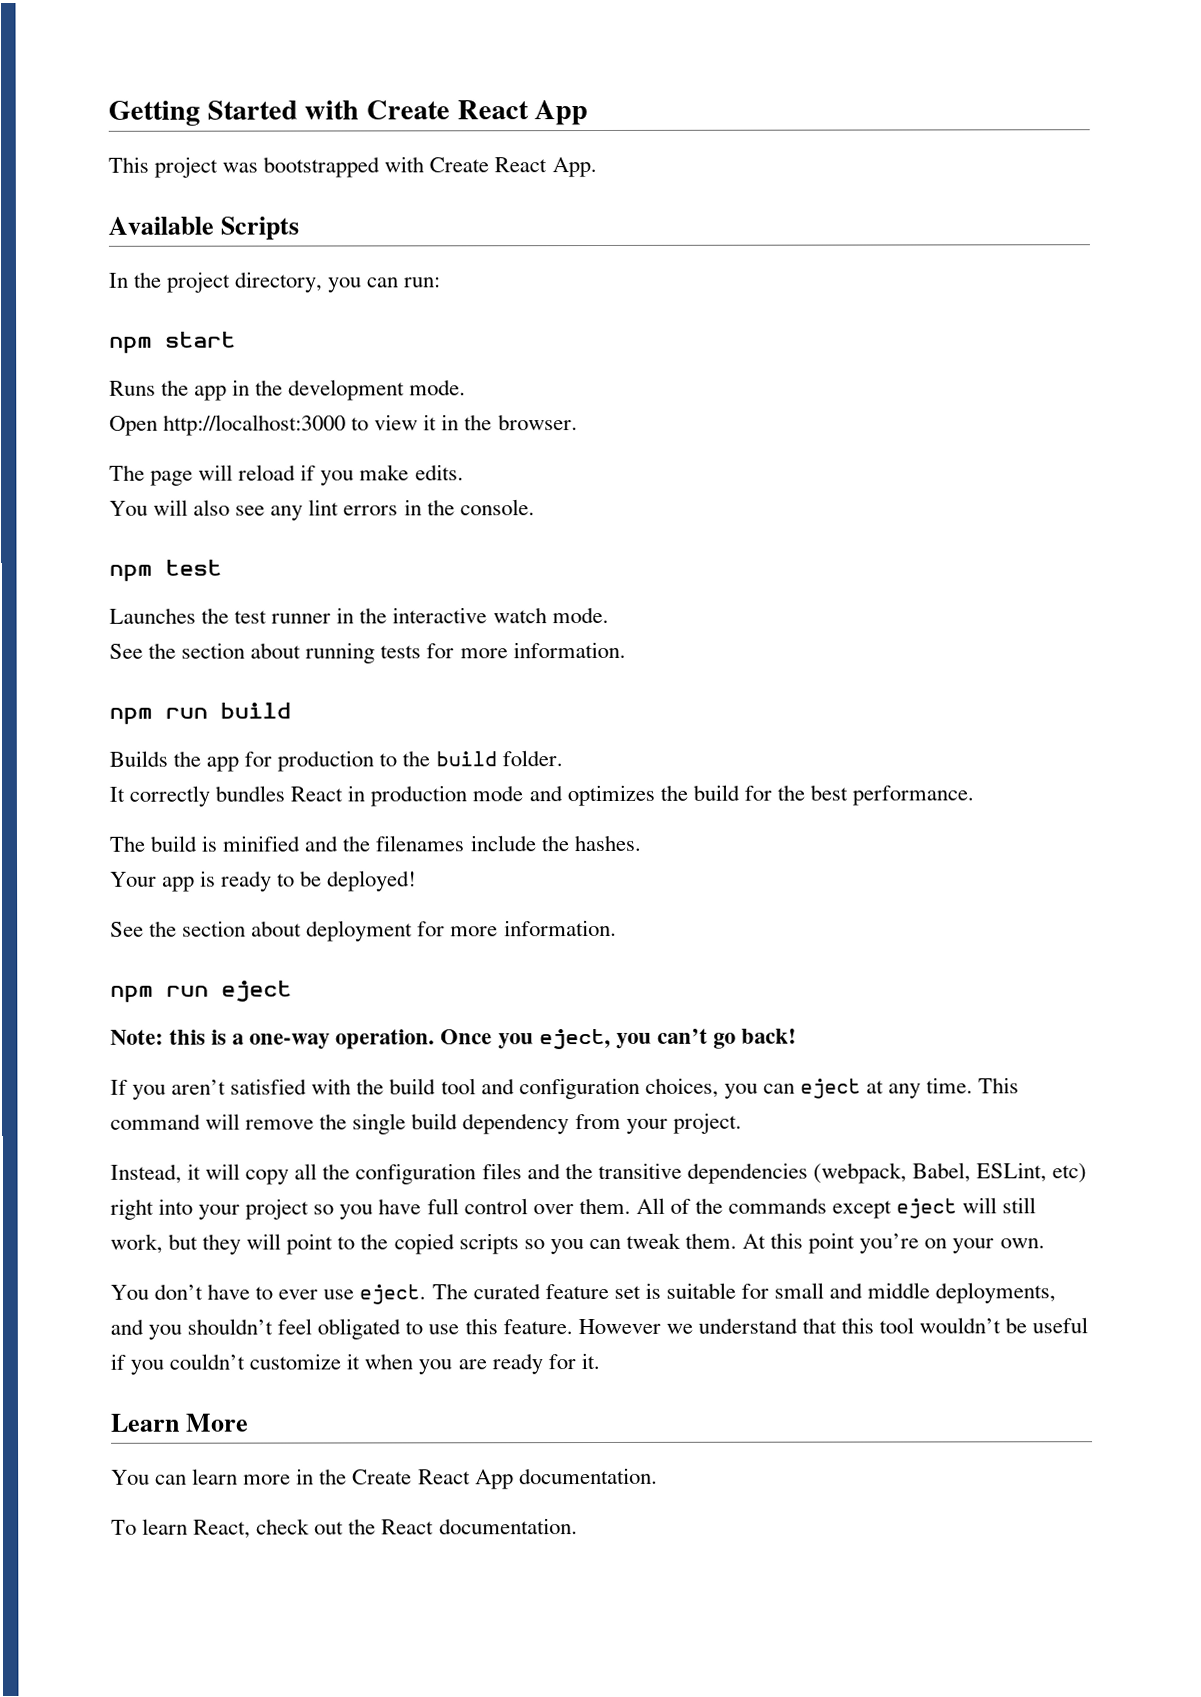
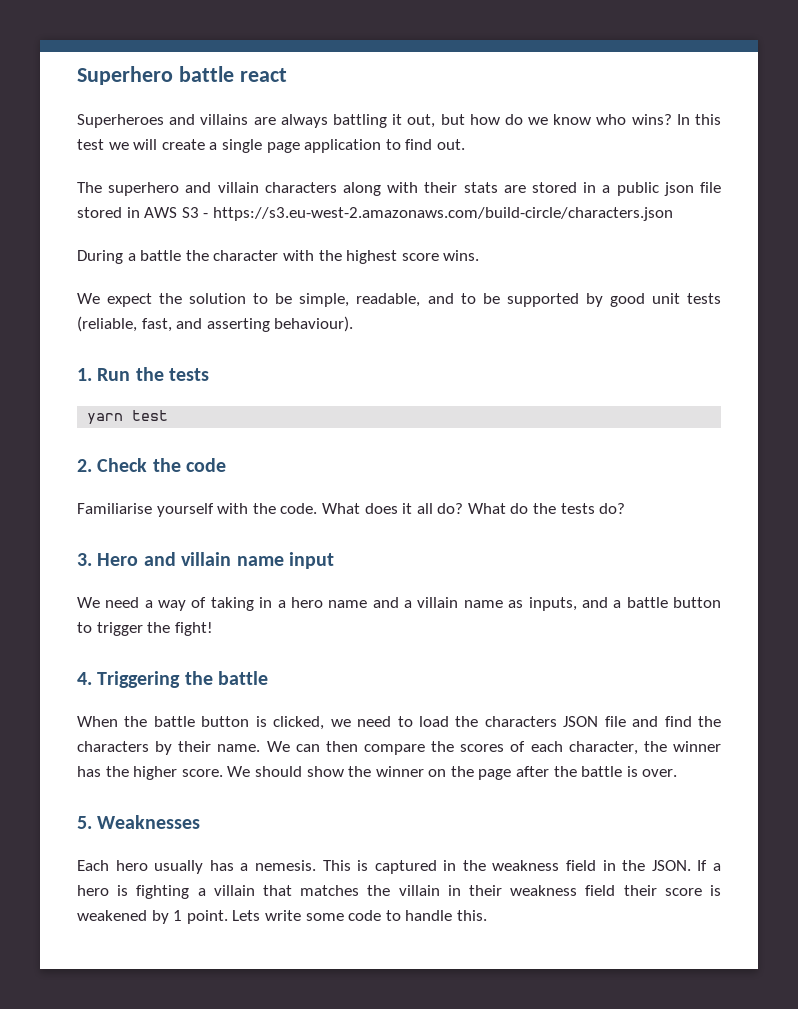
[108,100,589,126] [108,156,597,178] [108,216,300,240] [108,271,442,293] [109,331,236,354] [109,379,467,401] [109,414,578,436] [109,464,464,486] [109,499,535,521] [109,559,222,582] [109,606,609,624] [109,641,626,664] [109,702,291,725] [109,750,563,772] [109,784,975,807] [109,834,642,852] [110,870,418,892] [110,919,617,942] [110,980,292,1003] [110,1028,797,1050] [110,1077,1020,1100] [110,1112,742,1135] [110,1162,1088,1185] [110,1197,1037,1220] [110,1232,1045,1255] [110,1282,1057,1305] [110,1317,1089,1340] [110,1353,600,1375] [110,1413,250,1432] [111,1467,658,1490] [111,1518,578,1539] Getting Started with Create React App // This project was bootstrapped with Create React App. // Available Scripts // In the project directory, you can run: // npm start // Runs the app in the development mode. // Open http://localhost:3000 to view it in the browser. // The page will reload if you make edits. // You will also see any lint errors in the console. // npm test // Launches the test runner in the interactive watch mode. // See the section about running tests for more information. // npm run build // Builds the app for production to the build folder. // It correctly bundles React in production mode and optimizes the build for the best performance. // The build is minified and the filenames include the hashes. // Your app is ready to be deployed! // See the section about deployment for more information. // npm run eject // Note: this is a one-way operation. Once you eject, you can’t go back! // If you aren’t satisfied with the build tool and configuration choices, you can eject at any time. This command will remove the single build dependency from your project. // Instead, it will copy all the configuration files and the transitive dependencies (webpack, Babel, ESLint, etc) right into your project so you have full control over them. All of the commands except eject will still work, but they will point to the copied scripts so you can tweak them. At this point you’re on your own. // You don’t have to ever use eject. The curated feature set is suitable for small and middle deployments, and you shouldn’t feel obligated to use this feature. However we understand that this tool wouldn’t be useful if you couldn’t customize it when you are ready for it. // Learn More // You can learn more in the Create React App documentation. // To learn React, check out the React documentation. -> [77,66,287,85] [77,114,721,128] [77,139,465,153] [77,182,721,196] [77,207,673,221] [77,250,480,264] [77,293,722,307] [77,316,354,332] [77,367,210,381] [87,410,169,424] [77,458,227,472] [77,503,626,517] [77,552,334,569] [77,597,721,611] [77,622,213,636] [77,671,269,688] [77,716,721,730] [77,741,721,755] [77,766,678,780] [77,815,201,829] [77,860,722,874] [77,885,721,899] [77,910,487,924] Superhero battle react // Superheroes and villains are always battling it out, but how do we know who wins? In this test we will create a single page application to find out. // The superhero and villain characters along with their stats are stored in a public json file stored in AWS S3 - https://s3.eu-west-2.amazonaws.com/build-circle/characters.json // During a battle the character with the highest score wins. // We expect the solution to be simple, readable, and to be supported by good unit tests (reliable, fast, and asserting behaviour). // 1. Run the tests // yarn test // 2. Check the code // Familiarise yourself with the code. What does it all do? What do the tests do? // 3. Hero and villain name input // We need a way of taking in a hero name and a villain name as inputs, and a battle button to trigger the fight! // 4. Triggering the battle // When the battle button is clicked, we need to load the characters JSON file and find the characters by their name. We can then compare the scores of each character, the winner has the higher score. We should show the winner on the page after the battle is over. // 5. Weaknesses // Each hero usually has a nemesis. This is captured in the weakness field in the JSON. If a hero is fighting a villain that matches the villain in their weakness field their score is weakened by 1 point. Lets write some code to handle this.

